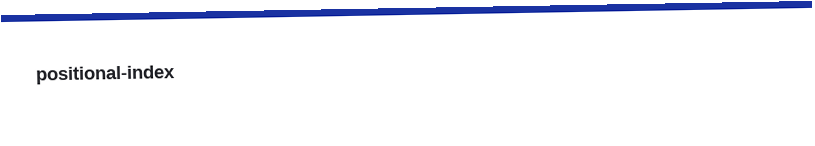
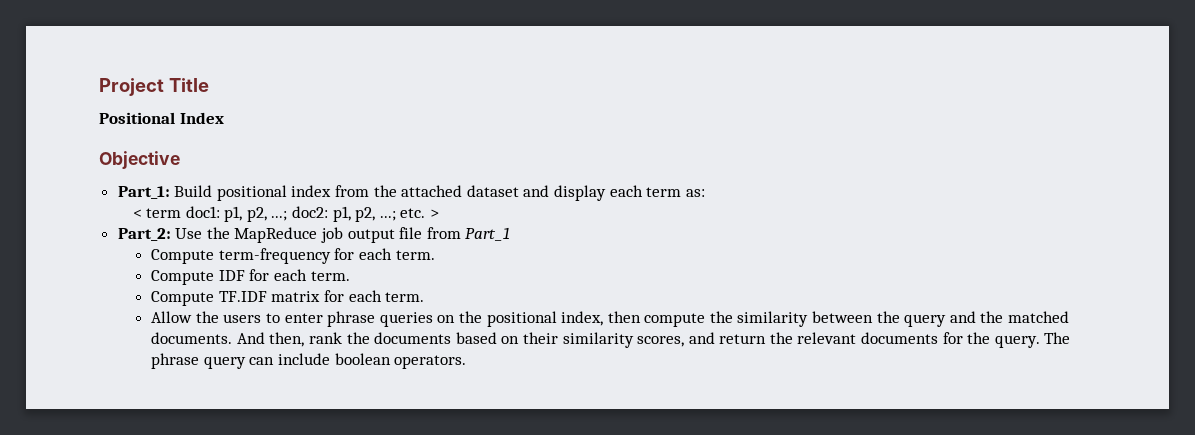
[35,65,176,85] positional-index -> [99,78,209,96] [99,112,224,124] [99,151,180,169] [117,185,705,201] [132,206,439,222] [117,227,511,243] [151,248,435,264] [151,269,350,285] [151,290,425,306] [151,311,1069,327] [151,332,1071,348] [151,353,467,369] Project Title // Positional Index // Objective // Part_1: Build positional index from the attached dataset and display each term as: // < term doc1: p1, p2, ...; doc2: p1, p2, ...; etc. > // Part_2: Use the MapReduce job output file from Part_1 // Compute term-frequency for each term. // Compute IDF for each term. // Compute TF.IDF matrix for each term. // Allow the users to enter phrase queries on the positional index, then compute the similarity between the query and the matched documents. And then, rank the documents based on their similarity scores, and return the relevant documents for the query. The phrase query can include boolean operators.

